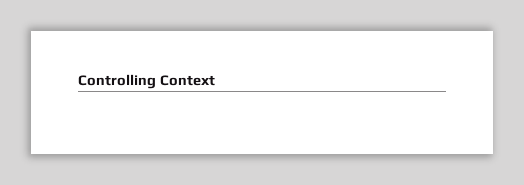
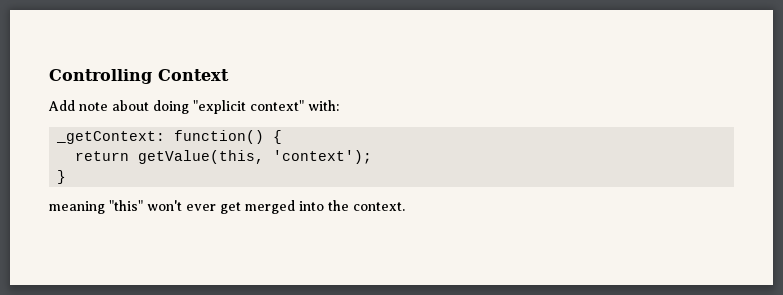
(215, 80) none -> [48,100,339,114] [56,130,283,144] [75,150,373,164] [57,170,67,184] [49,200,405,214] // Add note about doing "explicit context" with: // _getContext: function() { // return getValue(this, 'context'); // } // meaning "this" won't ever get merged into the context.

